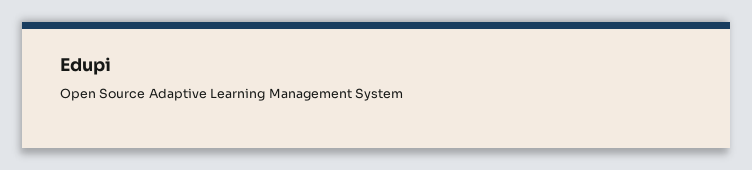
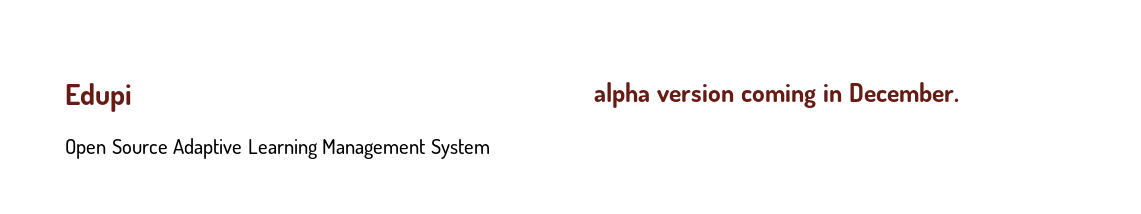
(403, 94) none -> [594,82,959,108] // alpha version coming in December.

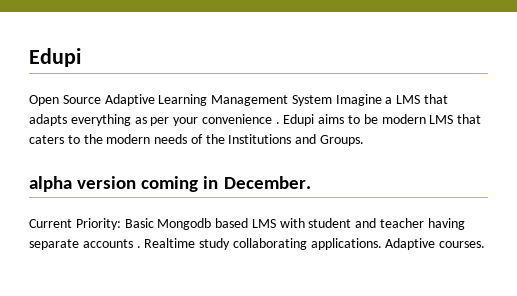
(490, 149) none -> [335,94,449,106] [29,114,482,126] [29,134,365,146] Imagine a LMS that adapts everything as per your convenience . Edupi aims to be modern LMS that caters to the modern needs of the Institutions and Groups.
(959, 92) none -> [29,218,465,230] [29,238,486,250] // Current Priority: Basic Mongodb based LMS with student and teacher having separate accounts . Realtime study collaborating applications. Adaptive courses.

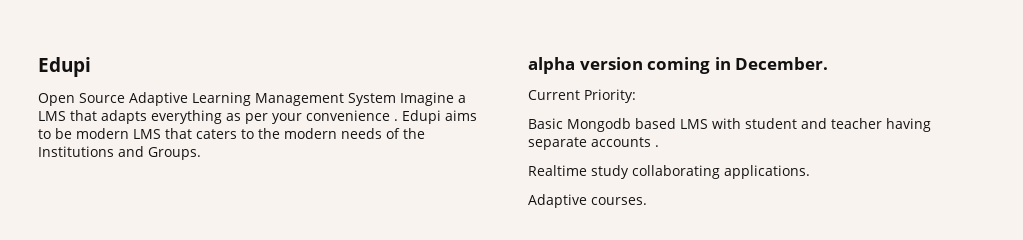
(121, 224) none -> (636, 96) //
(141, 247) none -> (659, 146) //
(382, 244) none -> (810, 172) //

